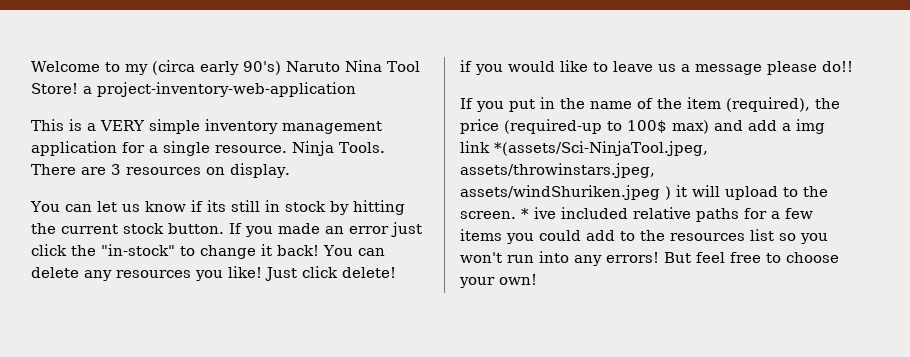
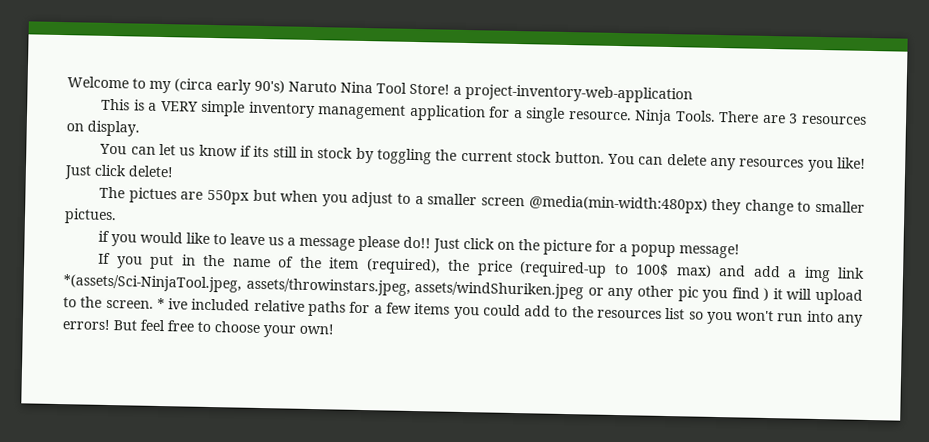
[352,200,405,215] hitting -> [377,148,433,165] toggling
[229,222,422,237] [31,244,319,259] If you made an error just click the "in-stock" to change it back! -> (605, 157) none
(396, 272) none -> [99,186,865,216] [64,208,117,225] // The pictues are 550px but when you adjust to a smaller screen @media(min-width:480px) they change to smaller pictues.
(853, 66) none -> [433,237,741,259] Just click on the picture for a popup message!
(660, 192) none -> [587,285,760,303] or any other pic you find

